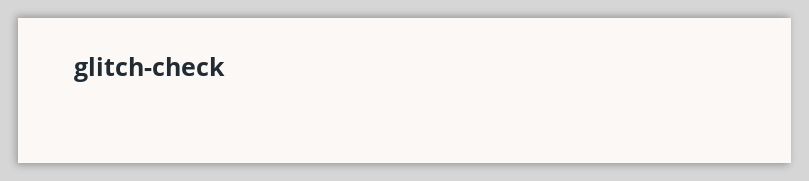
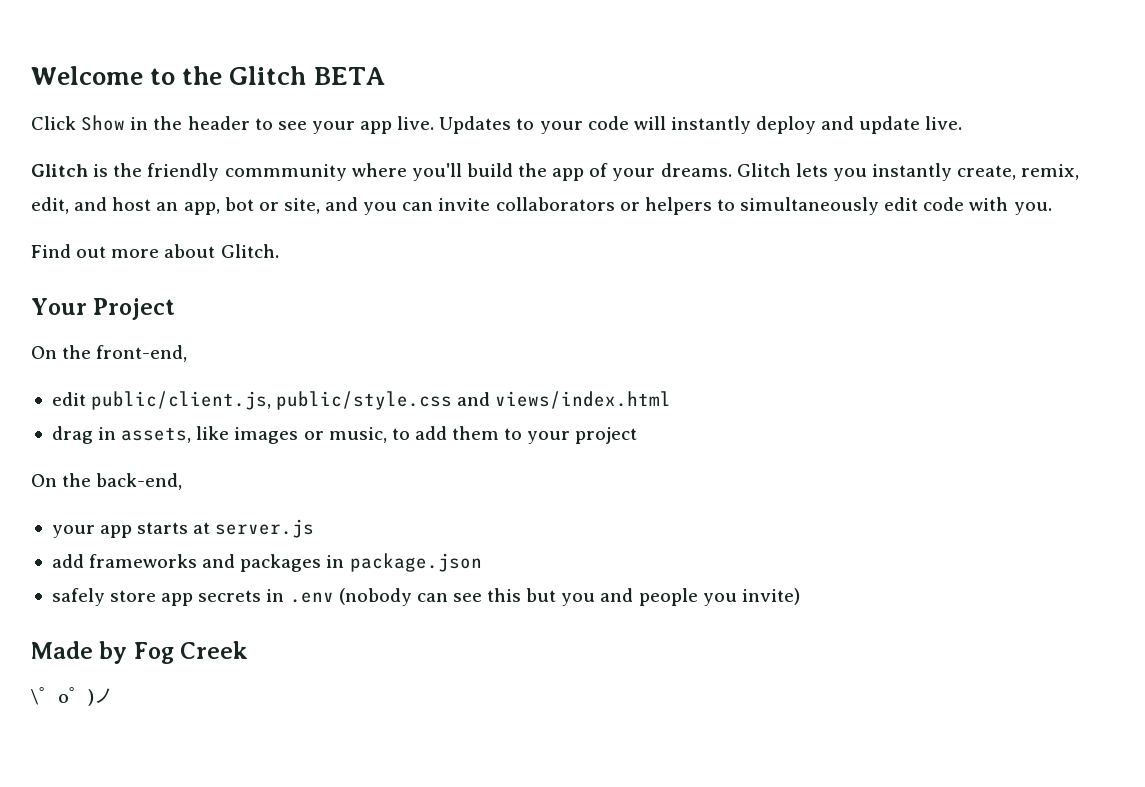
[74,57,225,82] glitch-check -> [31,66,385,85] [31,115,963,134] [31,163,1080,181] [31,197,1052,215] [31,244,279,258] [31,298,176,320] [31,345,188,362] [51,391,672,410] [51,426,638,444] [31,473,183,490] [51,519,315,538] [51,553,482,572] [51,588,800,606] [31,641,249,664] [31,687,113,706] Welcome to the Glitch BETA // Click Show in the header to see your app live. Updates to your code will instantly deploy and update live. // Glitch is the friendly commmunity where you'll build the app of your dreams. Glitch lets you instantly create, remix, edit, and host an app, bot or site, and you can invite collaborators or helpers to simultaneously edit code with you. // Find out more about Glitch. // Your Project // On the front-end, // edit public/client.js, public/style.css and views/index.html // drag in assets, like images or music, to add them to your project // On the back-end, // your app starts at server.js // add frameworks and packages in package.json // safely store app secrets in .env (nobody can see this but you and people you invite) // Made by Fog Creek // \゜o゜)ノ

